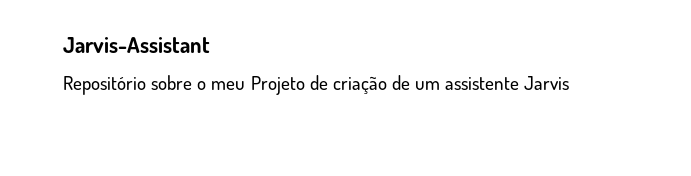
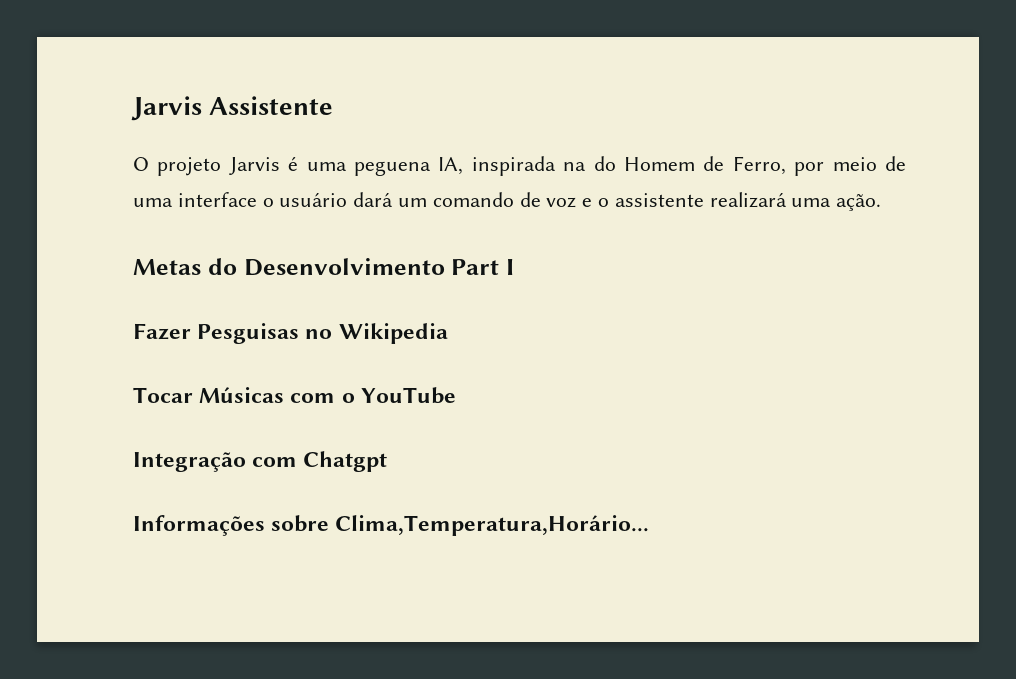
[63,37,210,53] [63,75,570,95] Jarvis-Assistant // Repositório sobre o meu Projeto de criação de um assistente Jarvis -> [131,96,334,121] [133,156,906,176] [133,192,882,211] [133,258,514,276] [133,323,448,344] [133,387,456,404] [133,451,388,472] [133,515,650,536] Jarvis Assistente // O projeto Jarvis é uma peguena IA, inspirada na do Homem de Ferro, por meio de uma interface o usuário dará um comando de voz e o assistente realizará uma ação. // Metas do Desenvolvimento Part I // Fazer Pesguisas no Wikipedia // Tocar Músicas com o YouTube // Integração com Chatgpt // Informações sobre Clima,Temperatura,Horário...

